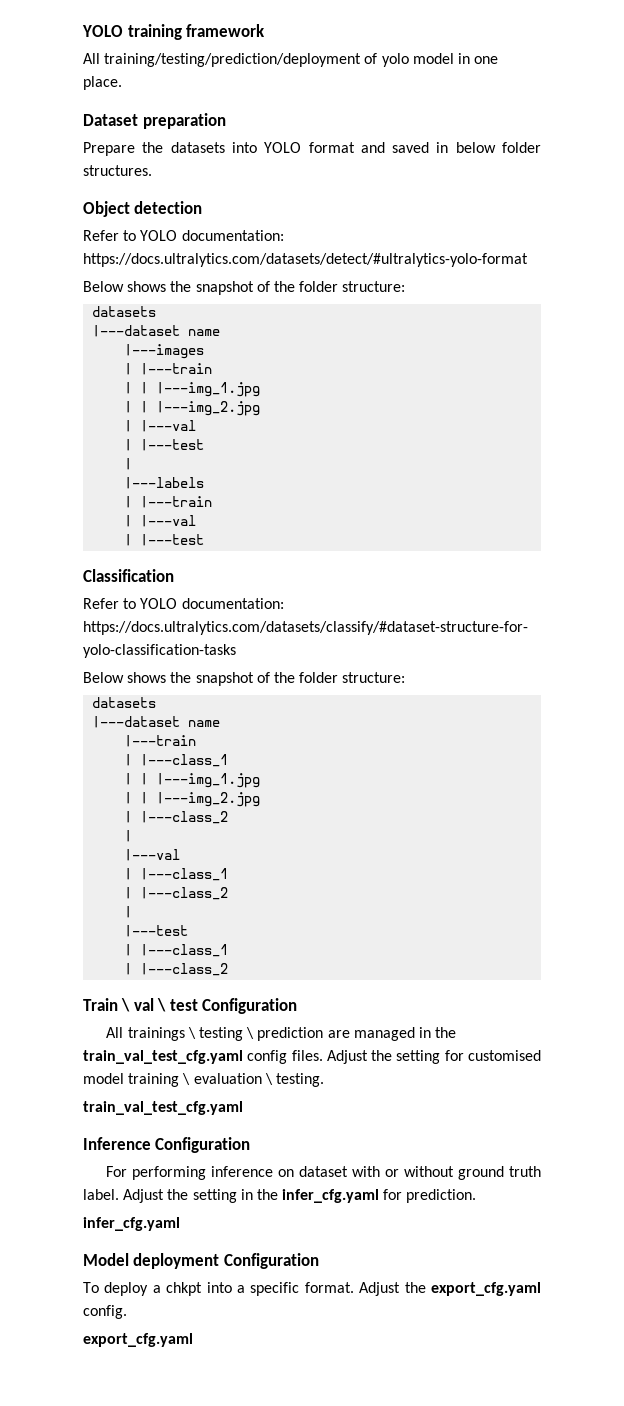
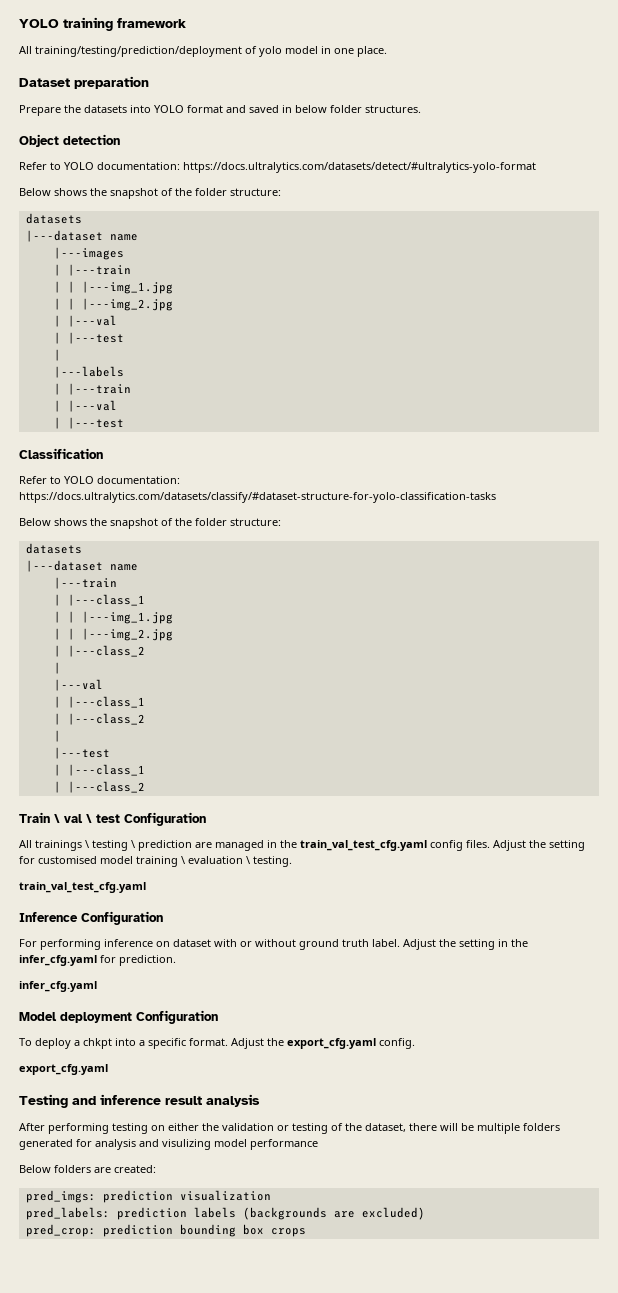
(193, 1340) none -> [19,1094,260,1108] [19,1123,560,1134] [19,1139,318,1150] [19,1165,156,1173] [25,1190,271,1203] [25,1207,425,1220] [25,1224,306,1237] // Testing and inference result analysis // After performing testing on either the validation or testing of the dataset, there will be multiple folders generated for analysis and visulizing model performance // Below folders are created: // pred_imgs: prediction visualization // pred_labels: prediction labels (backgrounds are excluded) // pred_crop: prediction bounding box crops

